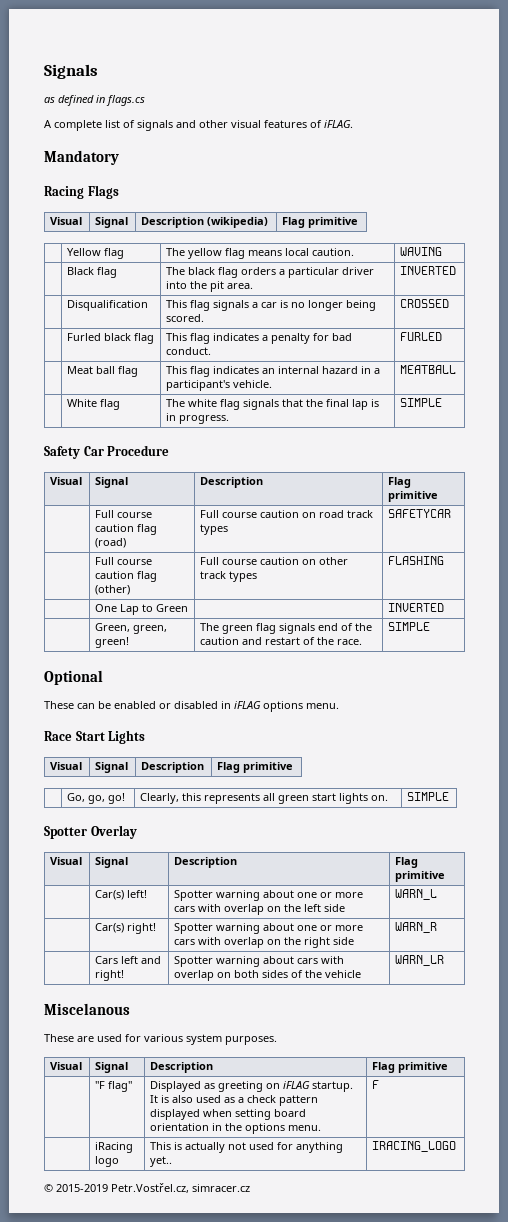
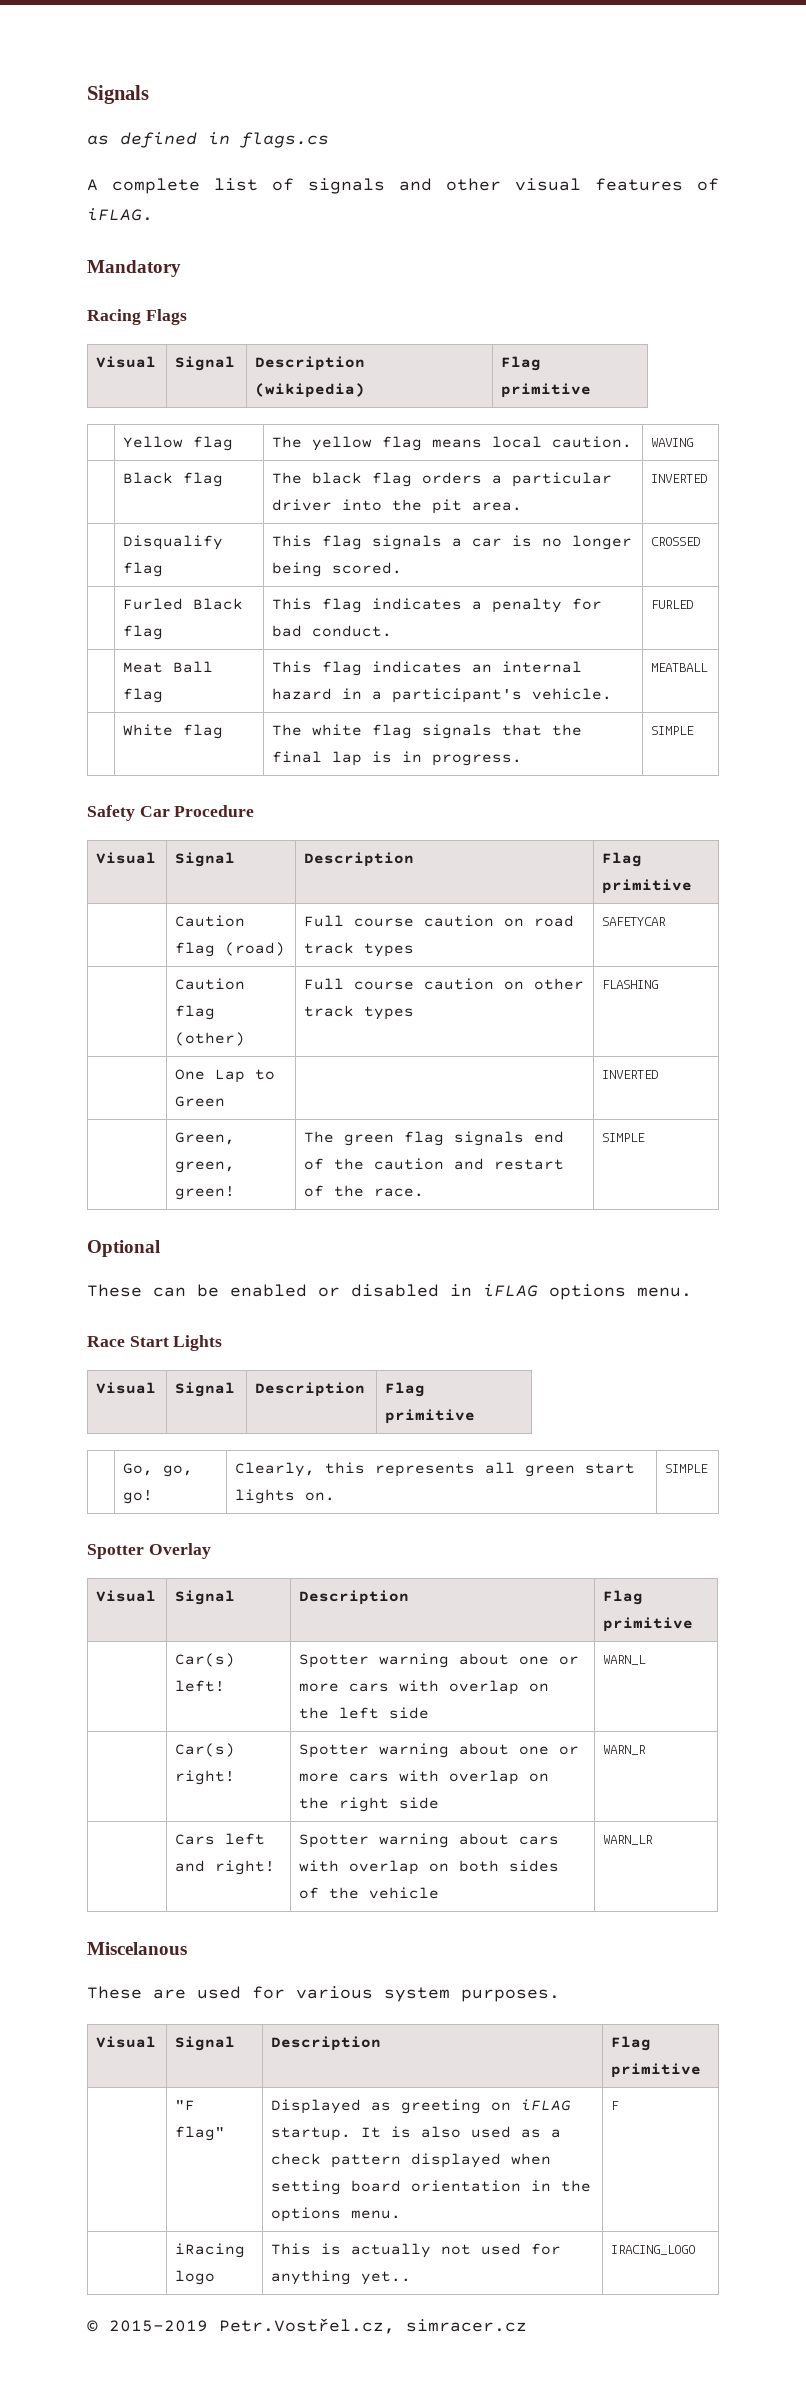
[67,300,149,311] Disqualification -> [123,535,224,550] [123,562,164,577] Disqualify flag
[104,333,132,341] black -> [193,598,244,610] Black
[96,366,116,374] ball -> [173,661,214,673] Ball
[95,510,153,518] [95,524,135,532] Full course caution -> [175,915,246,927] Caution
[95,557,153,565] [95,571,135,579] Full course caution -> [175,978,246,990] Caution

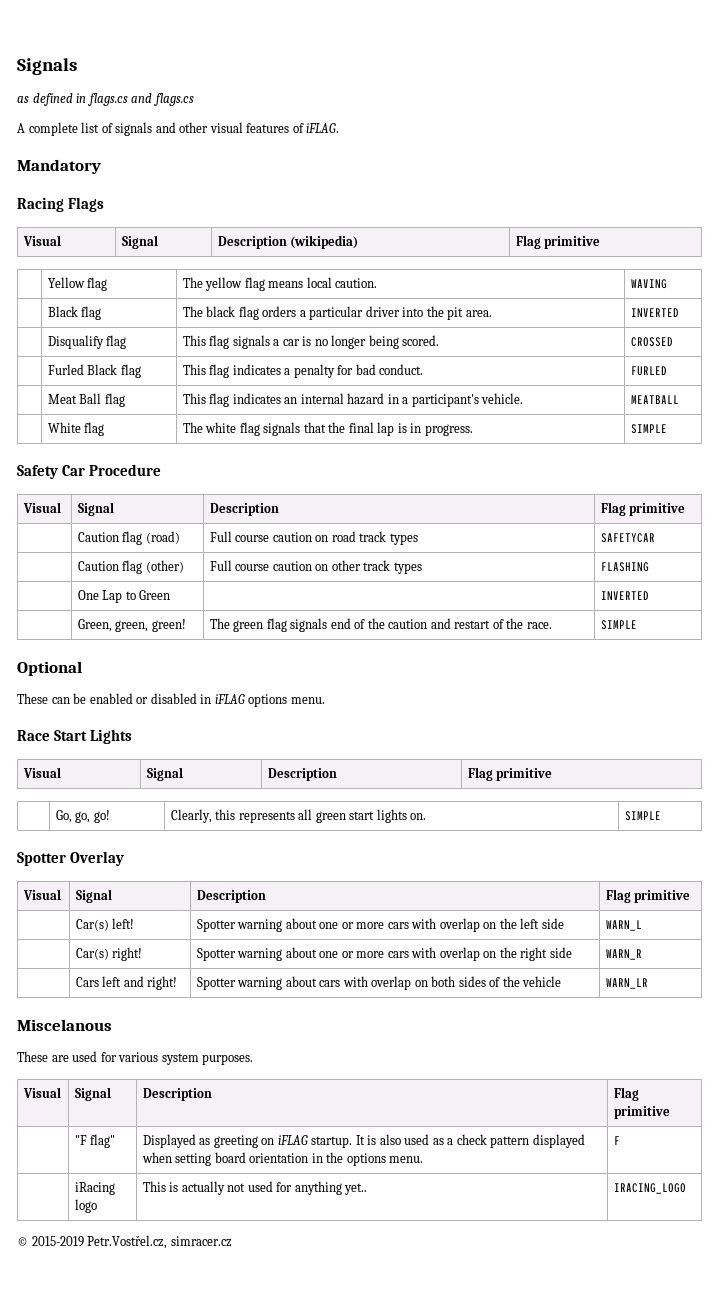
(329, 140) none -> [131,93,194,106] and flags.cs

